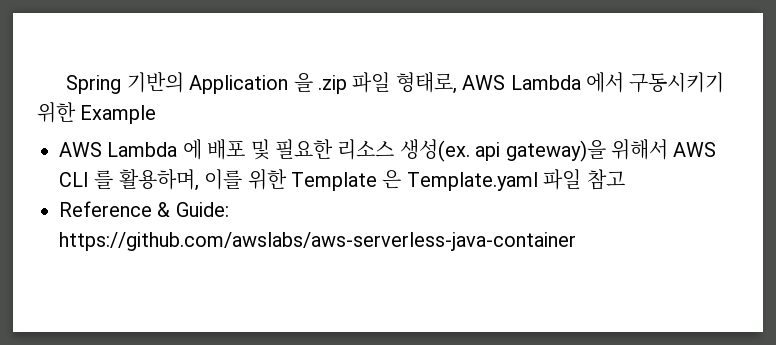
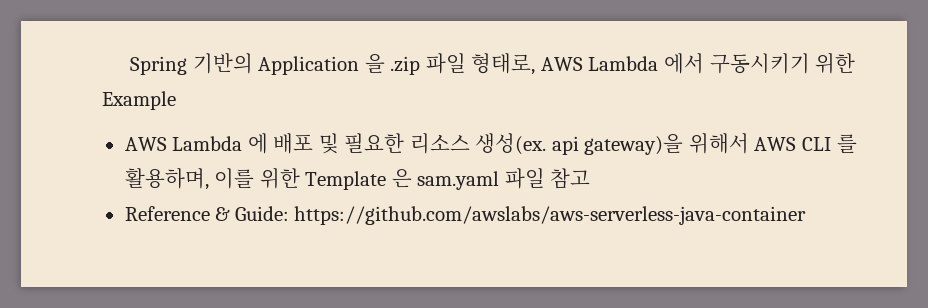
[406,172,538,191] Template.yaml -> [417,171,500,190] sam.yaml

